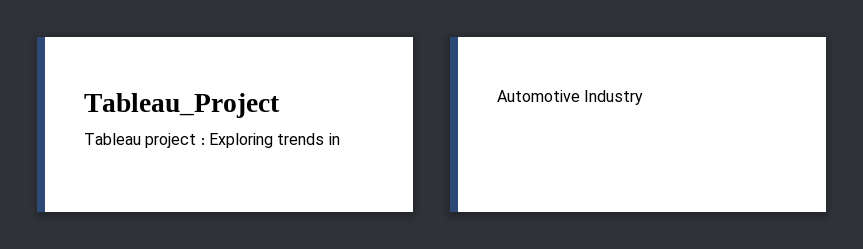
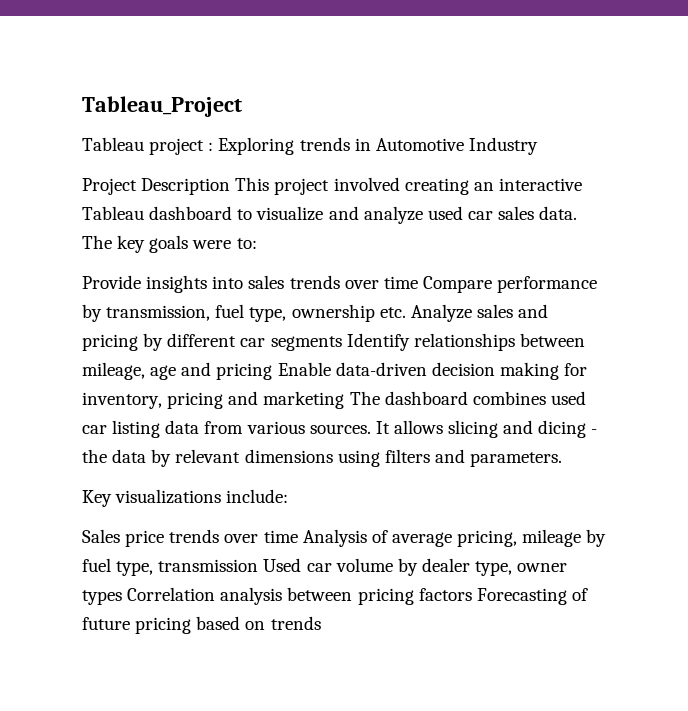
(644, 97) none -> [82,177,582,195] [82,206,578,224] [82,235,257,253] [82,275,598,293] [82,304,549,322] [82,333,585,351] [82,362,588,380] [82,391,586,409] [82,420,598,438] [82,449,563,467] [82,489,289,507] [82,529,607,547] [82,558,568,576] [82,587,588,605] [82,616,321,634] // Project Description This project involved creating an interactive Tableau dashboard to visualize and analyze used car sales data. The key goals were to: // Provide insights into sales trends over time Compare performance by transmission, fuel type, ownership etc. Analyze sales and pricing by different car segments Identify relationships between mileage, age and pricing Enable data-driven decision making for inventory, pricing and marketing The dashboard combines used car listing data from various sources. It allows slicing and dicing - the data by relevant dimensions using filters and parameters. // Key visualizations include: // Sales price trends over time Analysis of average pricing, mileage by fuel type, transmission Used car volume by dealer type, owner types Correlation analysis between pricing factors Forecasting of future pricing based on trends

